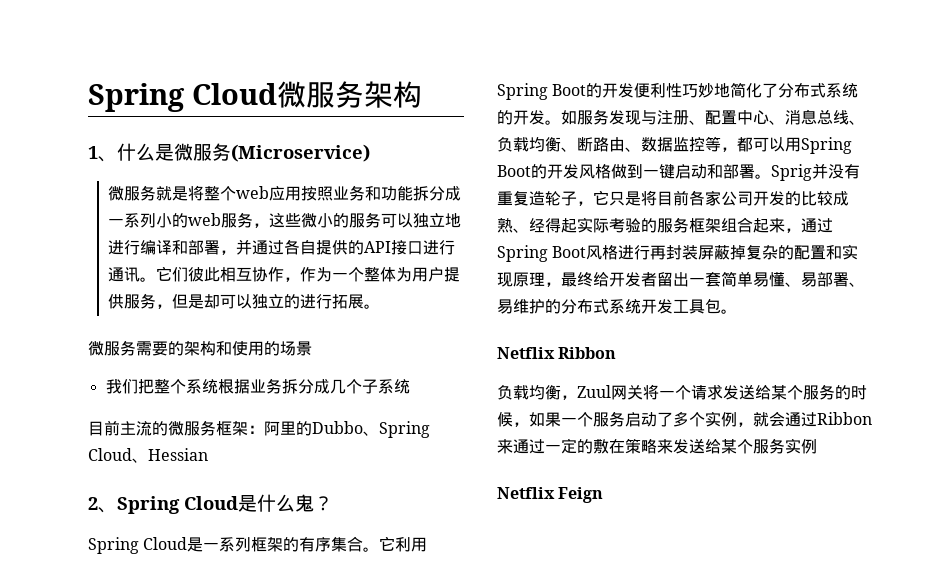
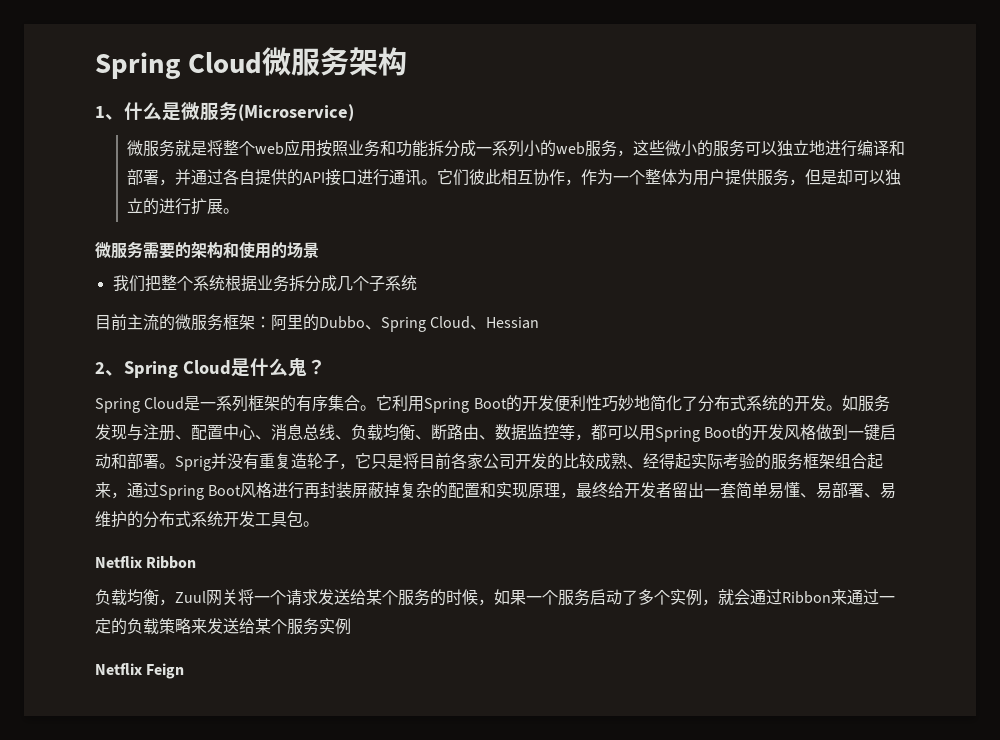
[331,294,348,309] 拓 -> [190,198,207,215] 扩
[593,438,625,454] 敷在 -> [127,618,159,635] 负载

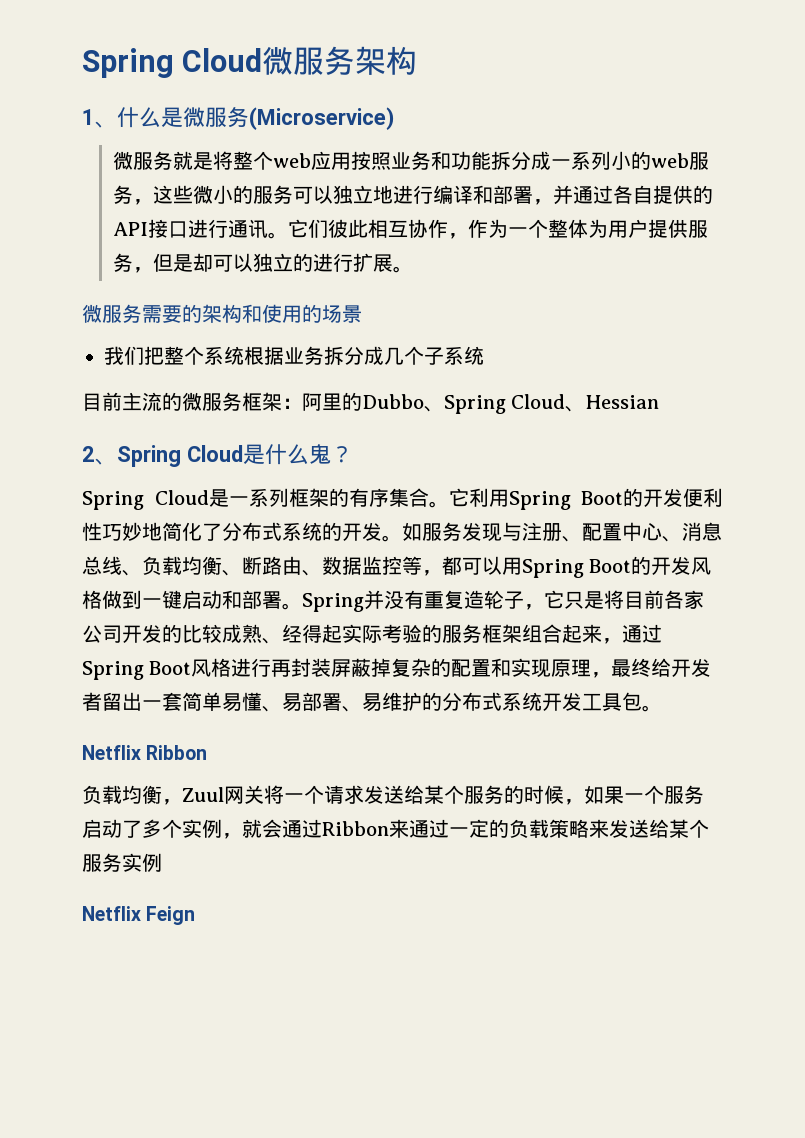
[175,456,211,471] Sprig -> [302,593,364,612] Spring

